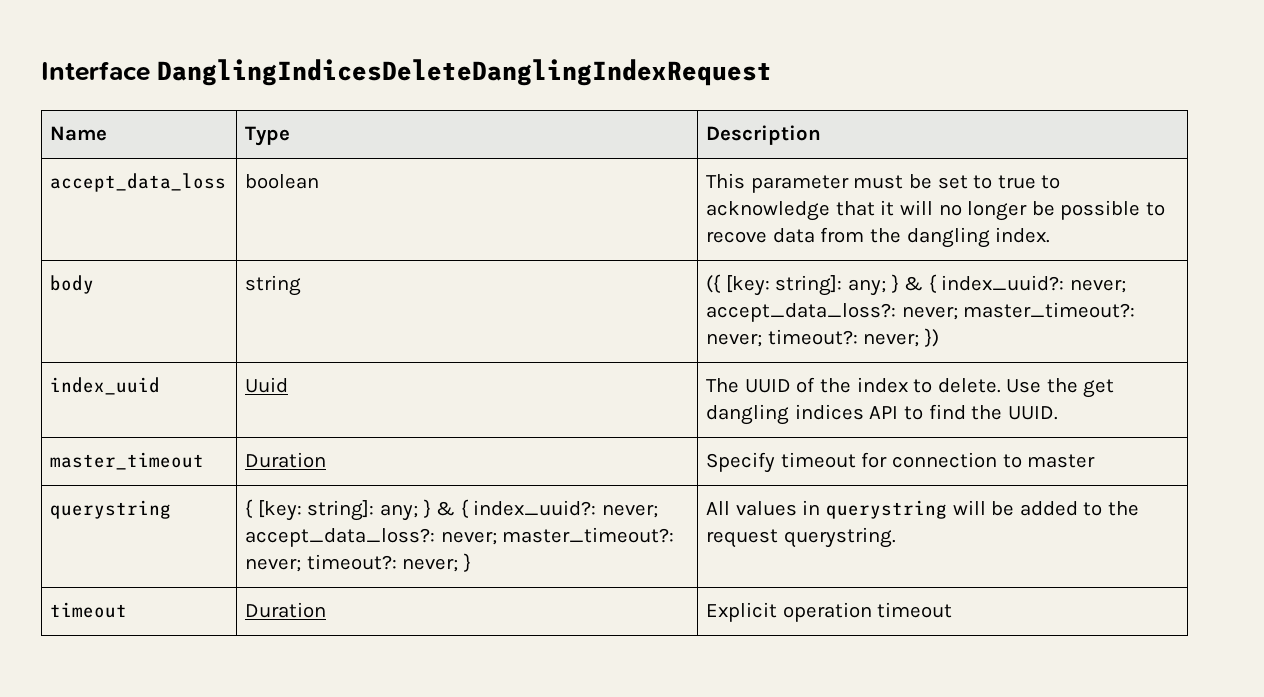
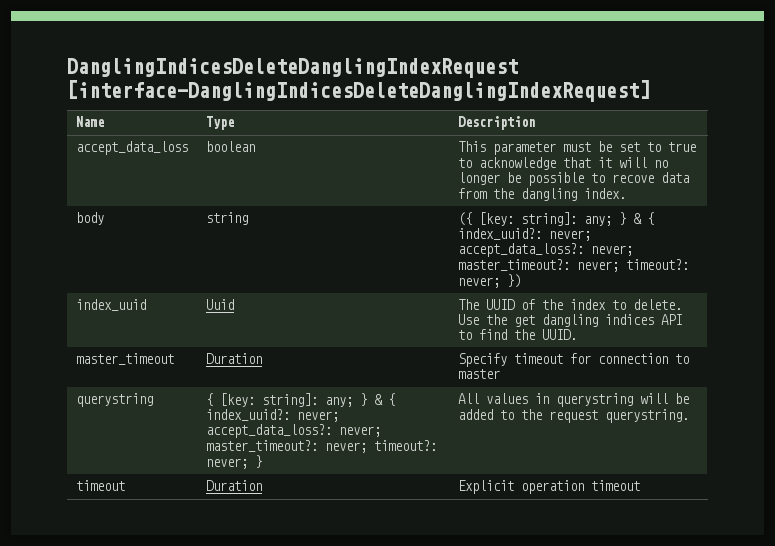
[41,61,150,81] Interface -> (67, 68) none
(773, 72) none -> [67,80,650,102] [interface-DanglingIndicesDeleteDanglingIndexRequest]

